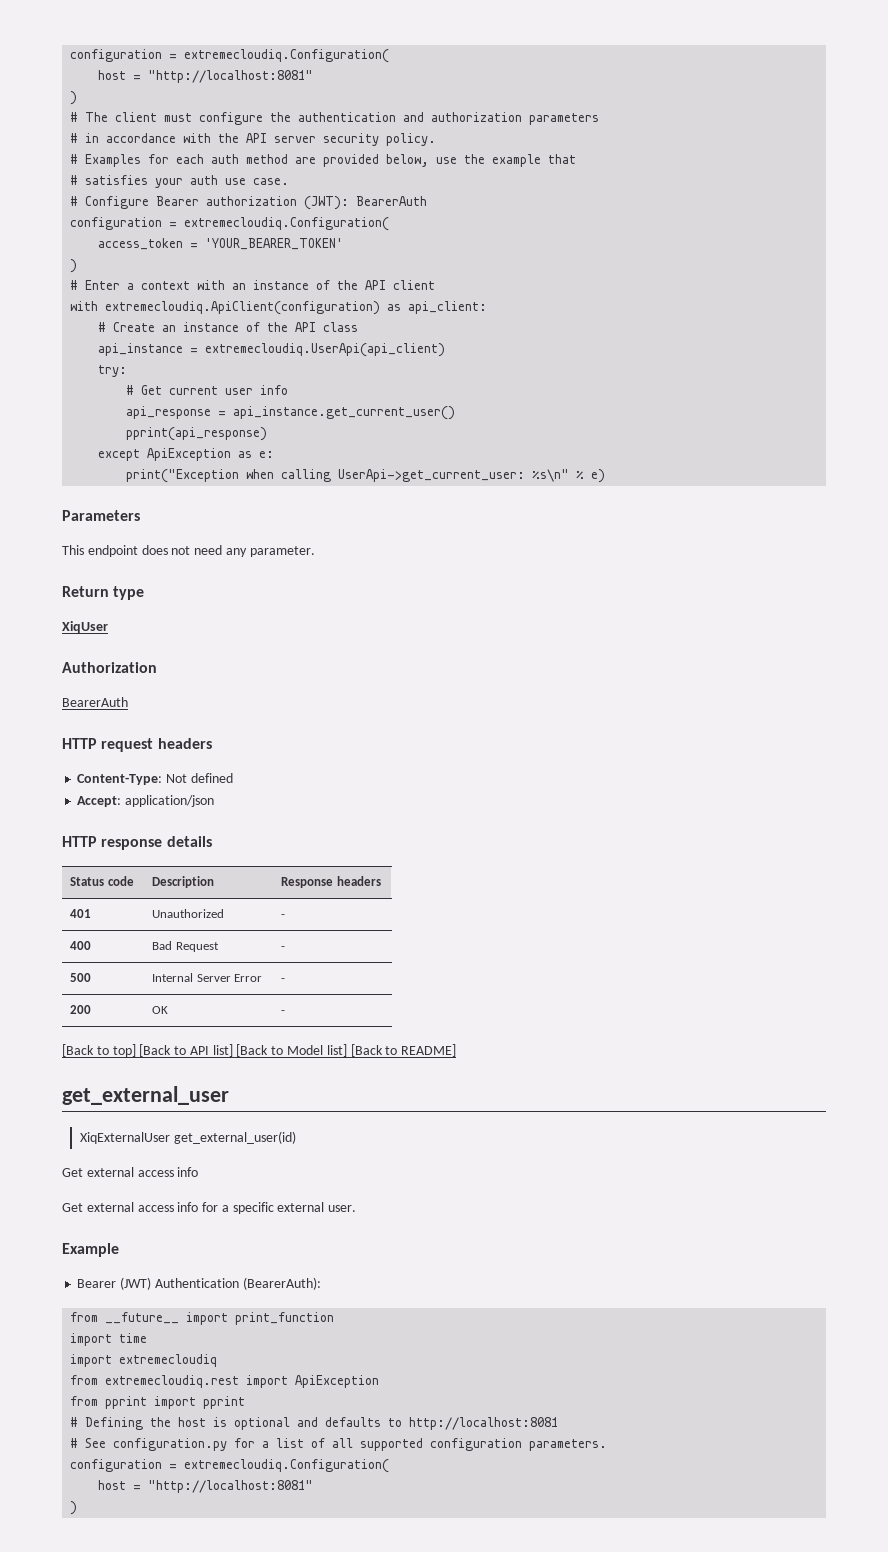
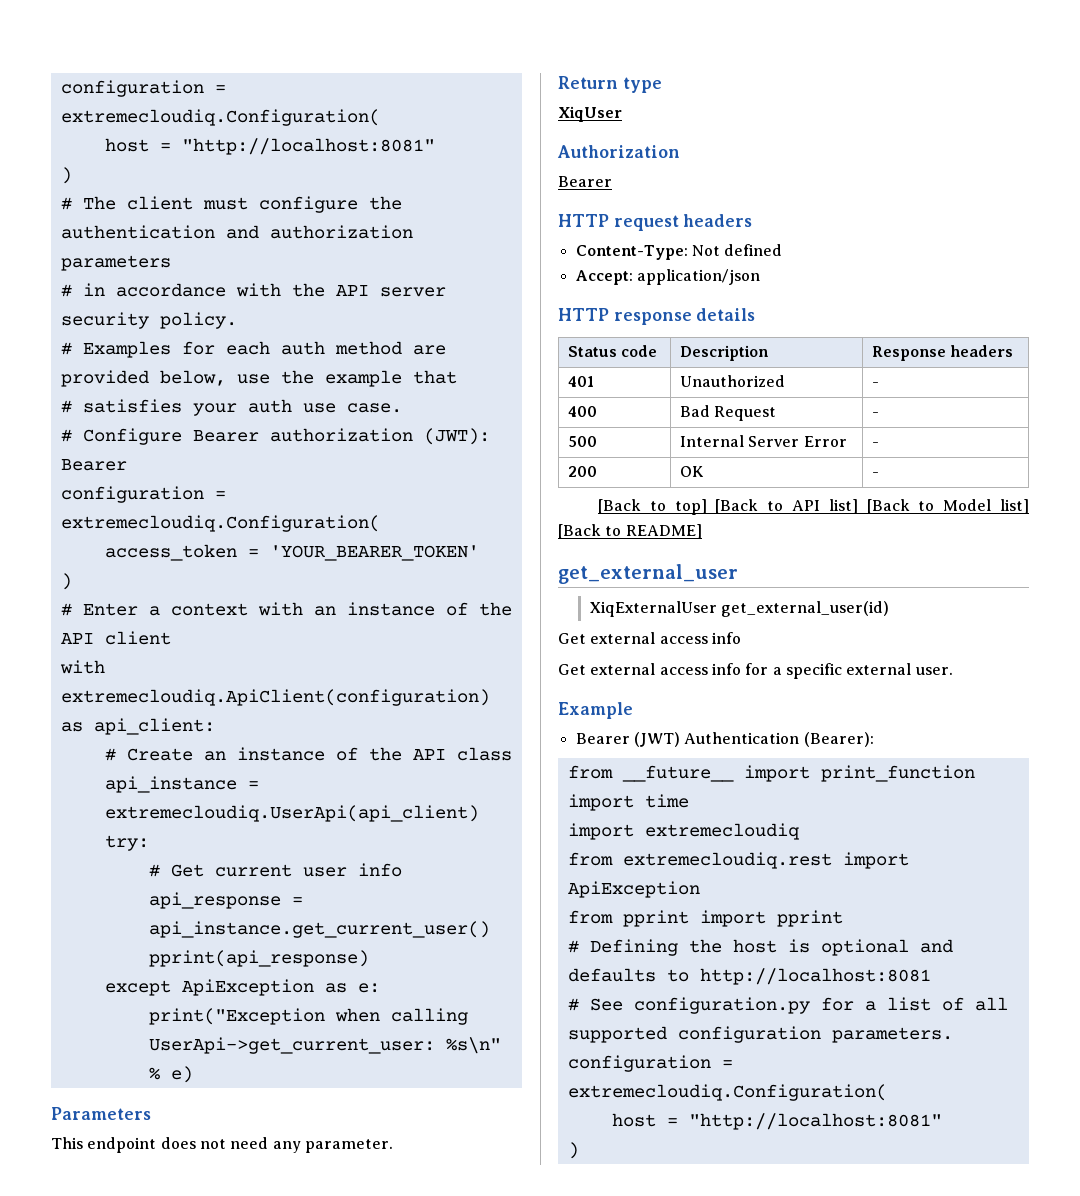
[356,196,428,206] BearerAuth -> [60,459,127,471] Bearer
[62,697,128,707] BearerAuth -> [558,176,612,187] Bearer
[242,1277,321,1290] (BearerAuth): -> [803,732,874,747] (Bearer):

